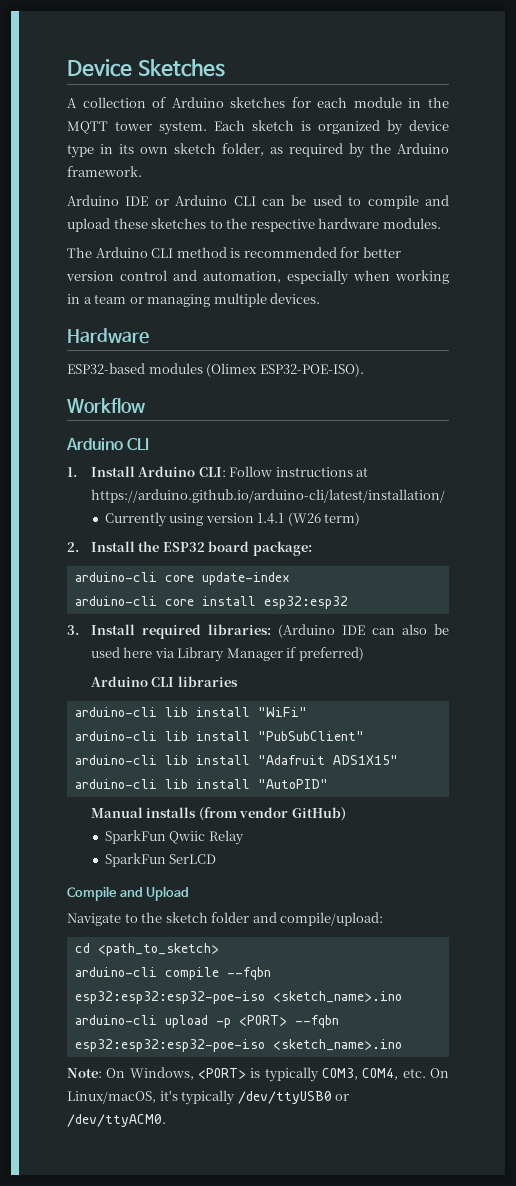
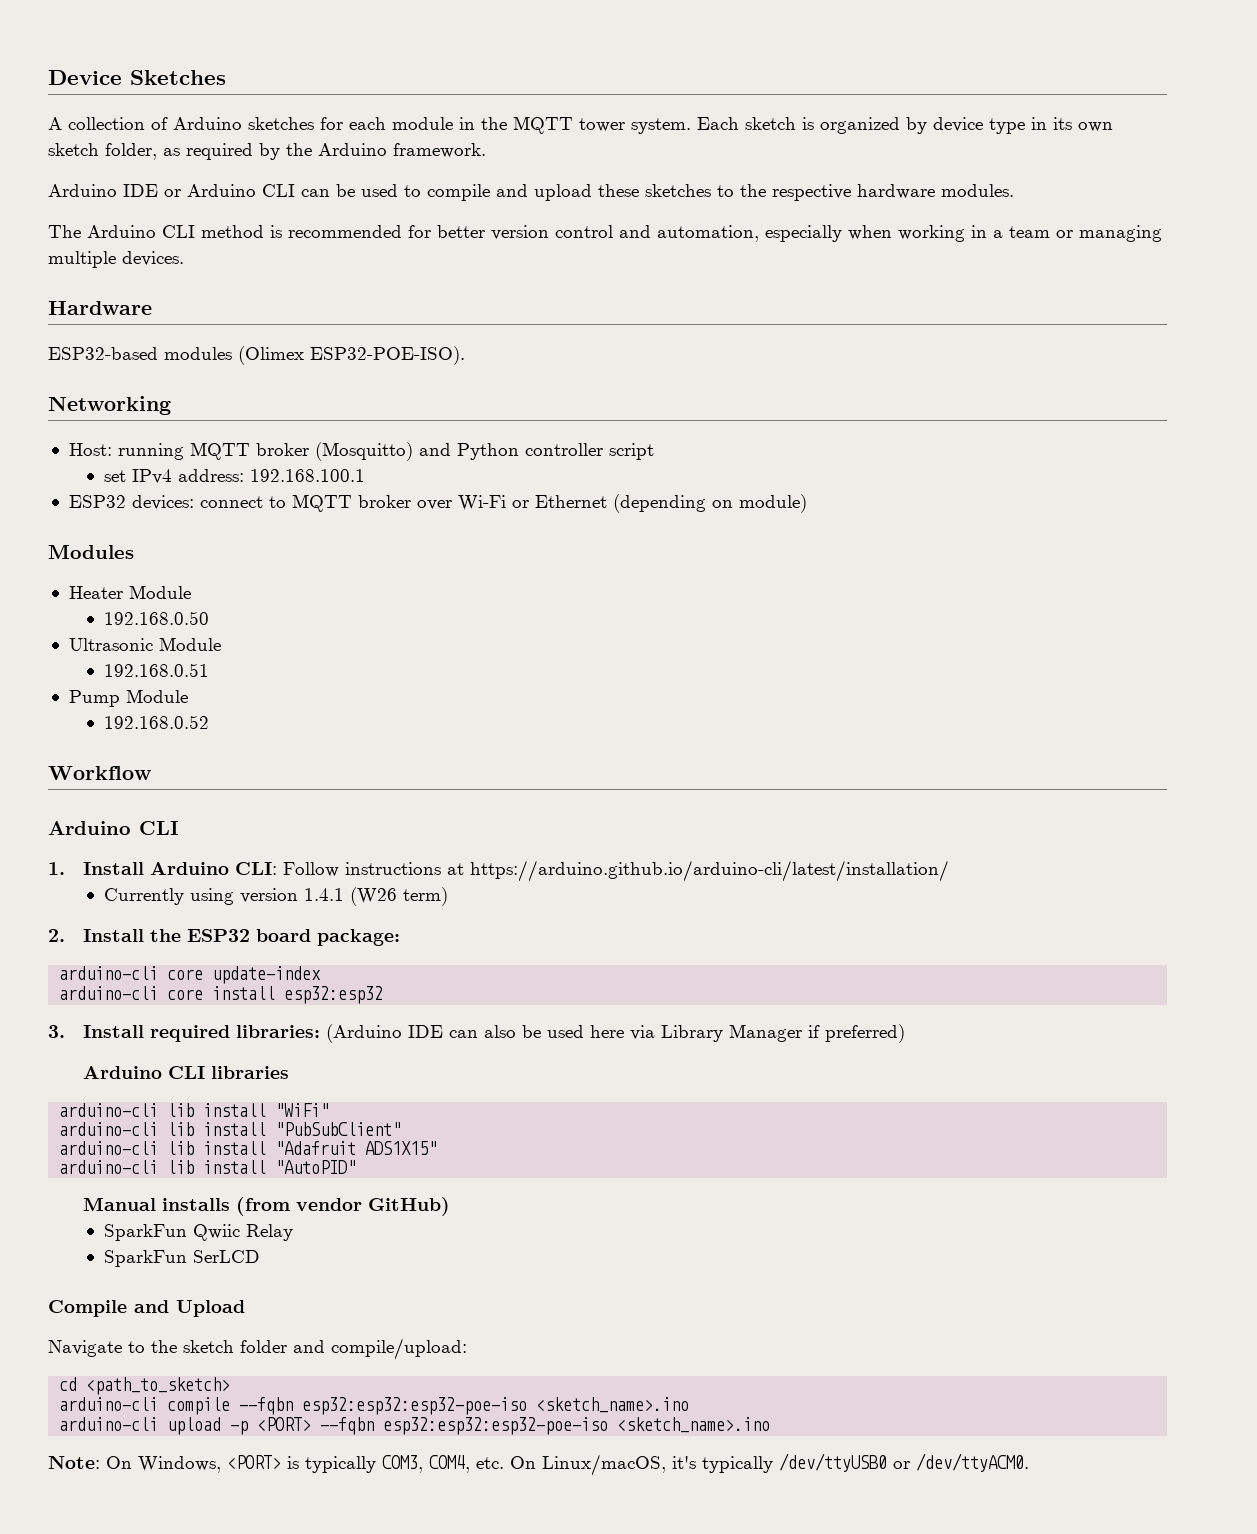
(364, 370) none -> [48,396,171,415] [68,442,654,461] [104,469,366,484] [68,494,807,513] [48,544,134,559] [68,585,191,599] [104,611,210,625] [68,637,221,651] [104,663,210,677] [68,689,188,707] [104,715,210,729] // Networking // Host: running MQTT broker (Mosquitto) and Python controller script // set IPv4 address: 192.168.100.1 // ESP32 devices: connect to MQTT broker over Wi-Fi or Ethernet (depending on module) // Modules // Heater Module // 192.168.0.50 // Ultrasonic Module // 192.168.0.51 // Pump Module // 192.168.0.52

